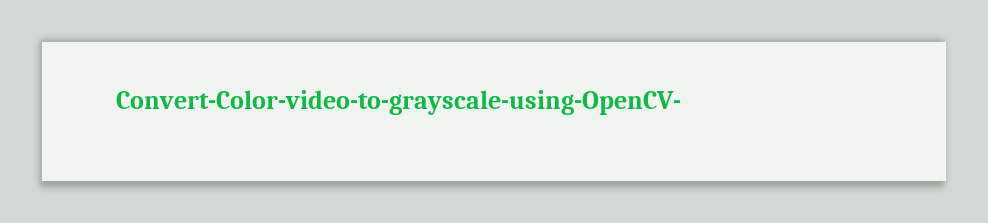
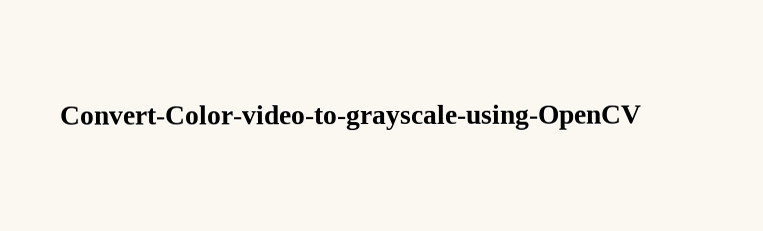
[116,90,681,115] Convert-Color-video-to-grayscale-using-OpenCV- -> [59,104,642,131] Convert-Color-video-to-grayscale-using-OpenCV

